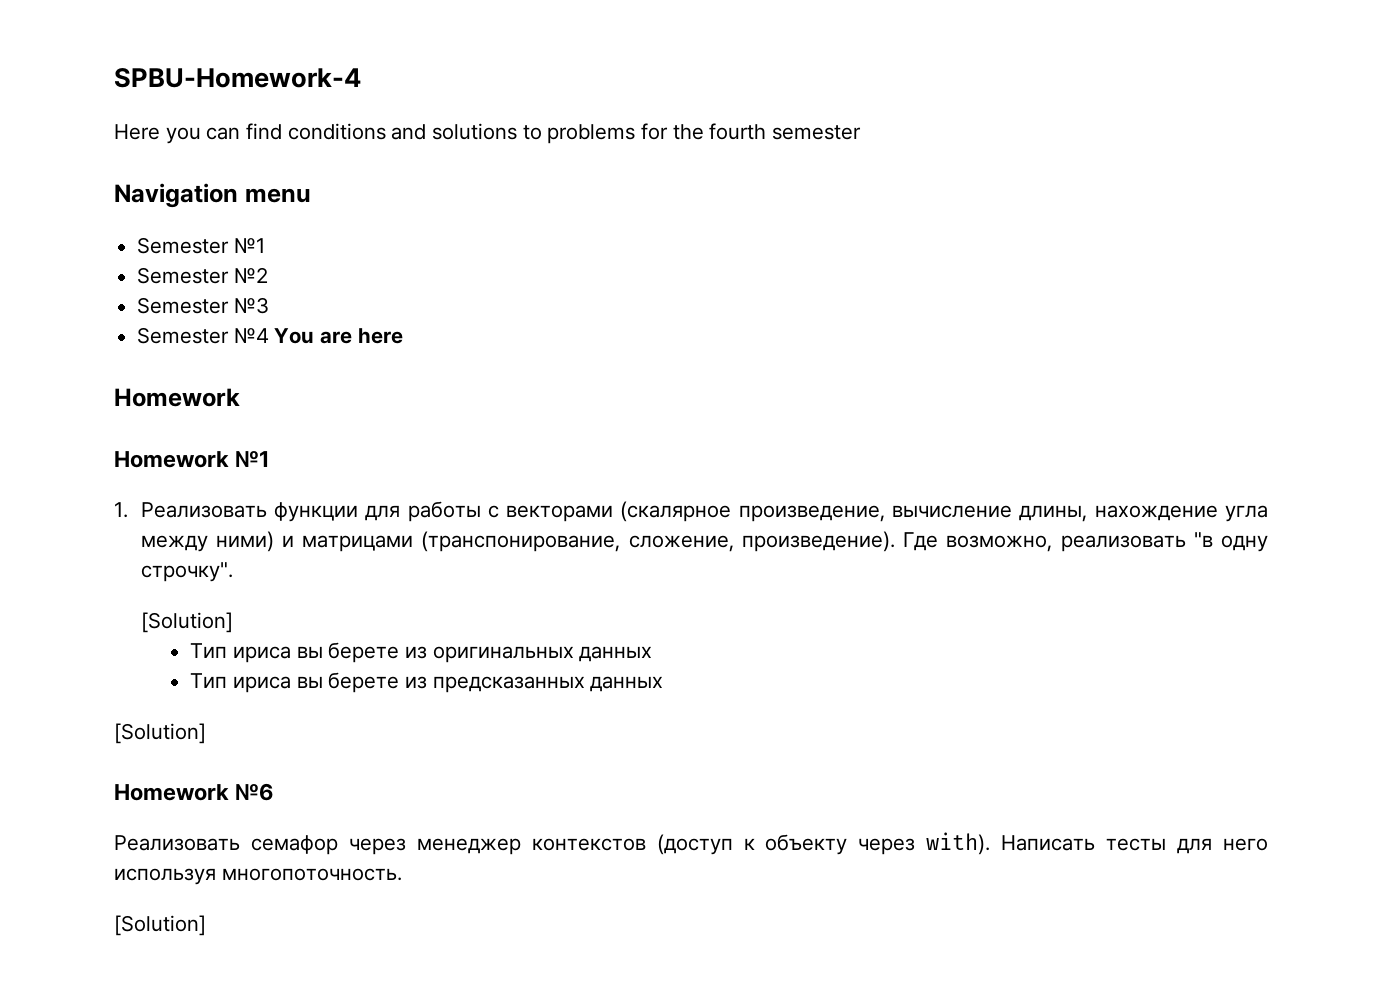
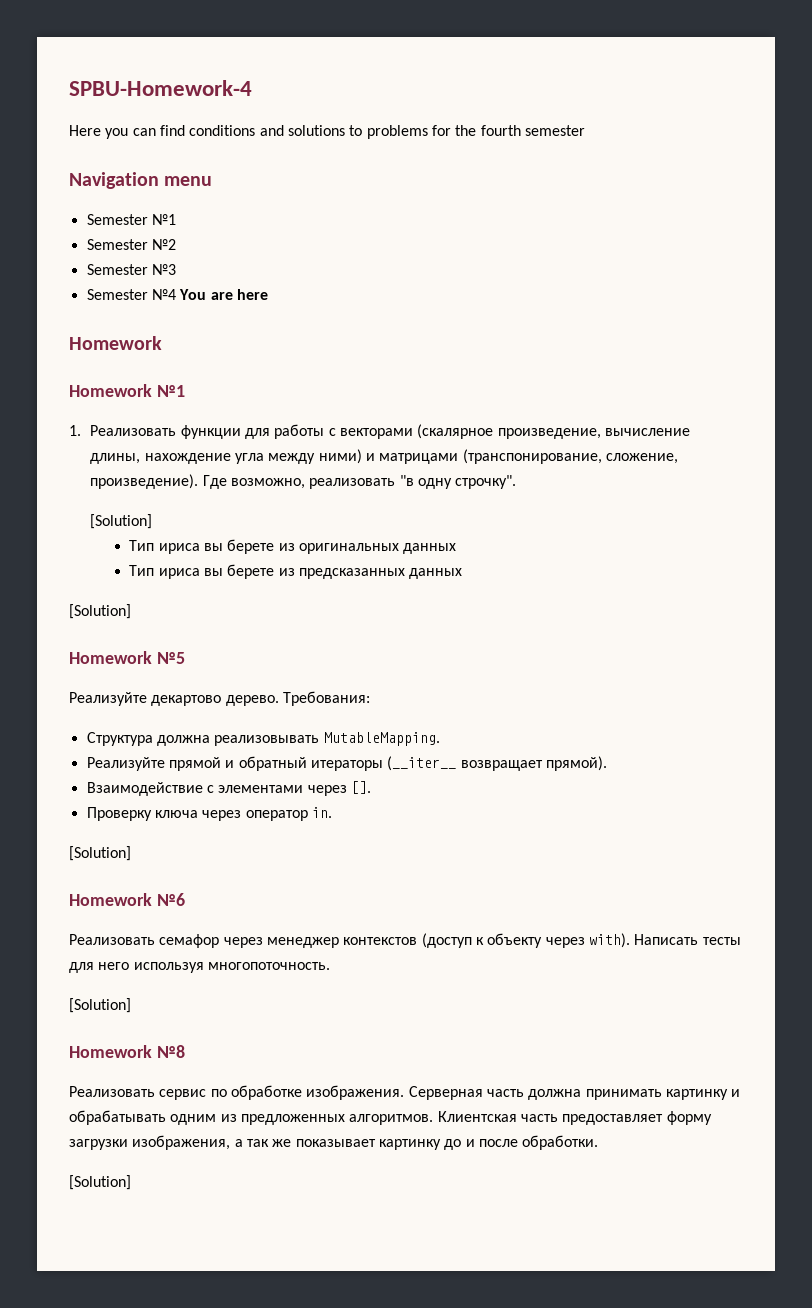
(206, 733) none -> [69,651,185,664] [69,691,370,706] [86,732,440,746] [86,756,607,771] [86,781,371,796] [86,807,332,821] [69,846,131,861] // Homework №5 // Реализуйте декартово дерево. Требования: // Структура должна реализовывать MutableMapping. // Реализуйте прямой и обратный итераторы (__iter__ возвращает прямой). // Взаимодействие с элементами через []. // Проверку ключа через оператор in. // [Solution]
(206, 925) none -> [69,1045,185,1058] [69,1085,741,1100] [69,1110,712,1125] [69,1135,599,1150] [69,1175,131,1190] // Homework №8 // Рeализовать сервис по обработке изображения. Серверная часть должна принимать картинку и обрабатывать одним из предложенных алгоритмов. Клиентская часть предоставляет форму загрузки изображения, а так же показывает картинку до и после обработки. // [Solution]

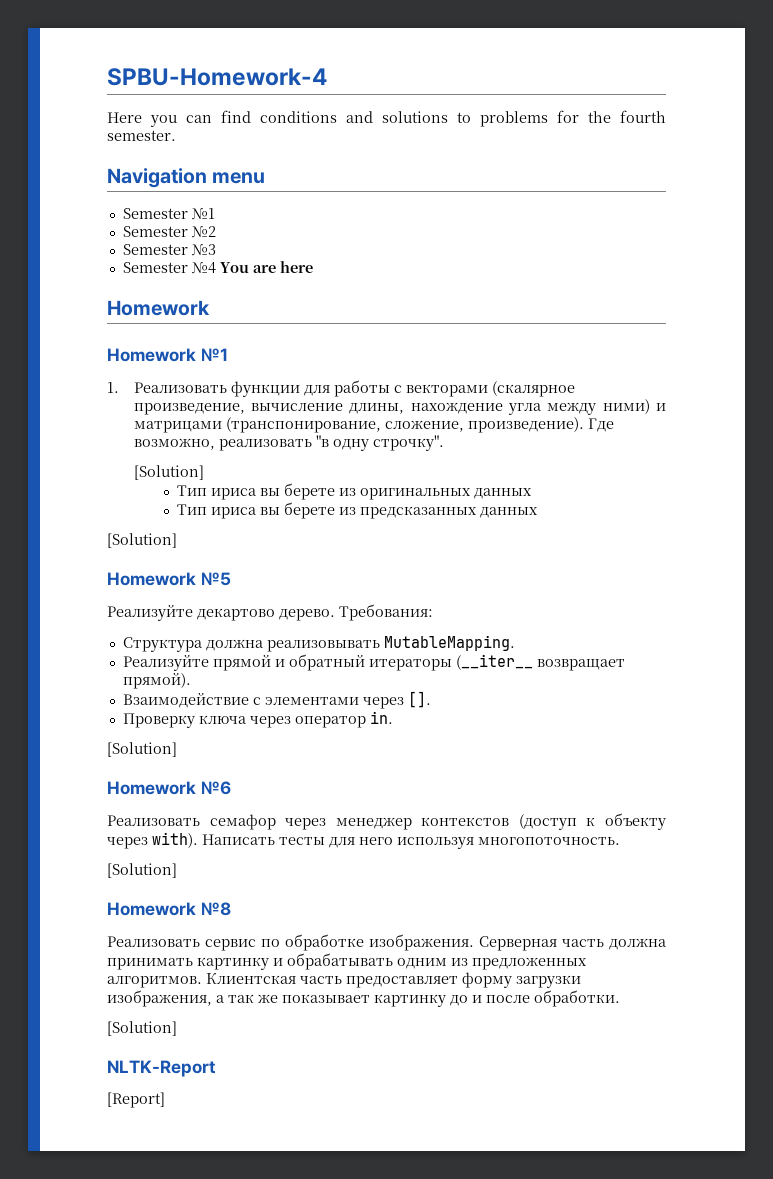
[524,125,585,136] semester -> [107,130,176,141] semester.
(131, 1182) none -> [107,1060,216,1077] [107,1092,165,1108] // NLTK-Report // [Report]

